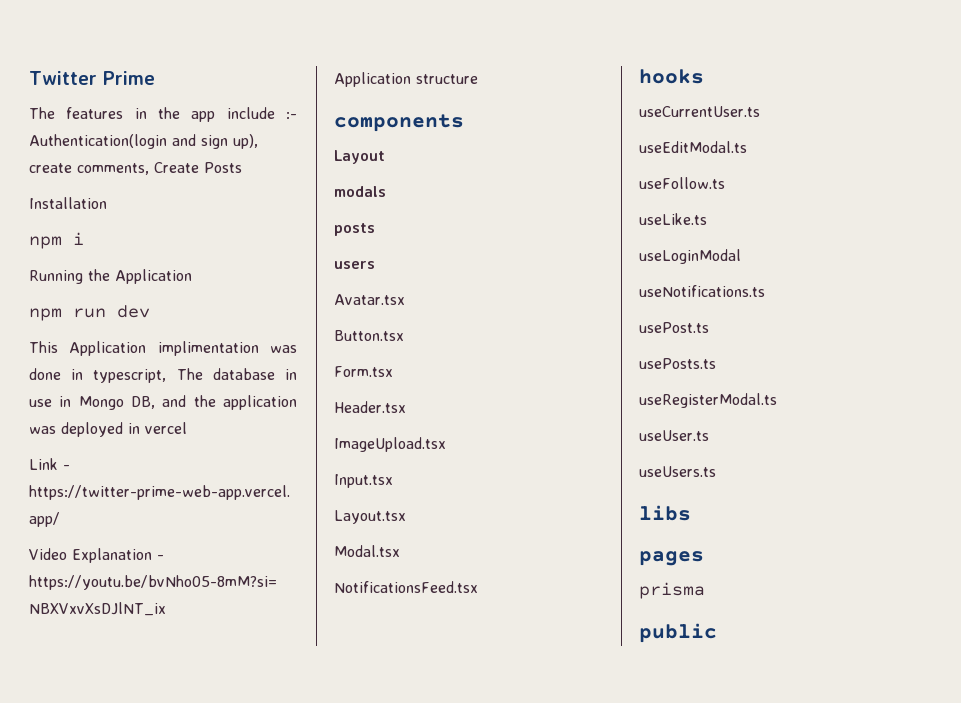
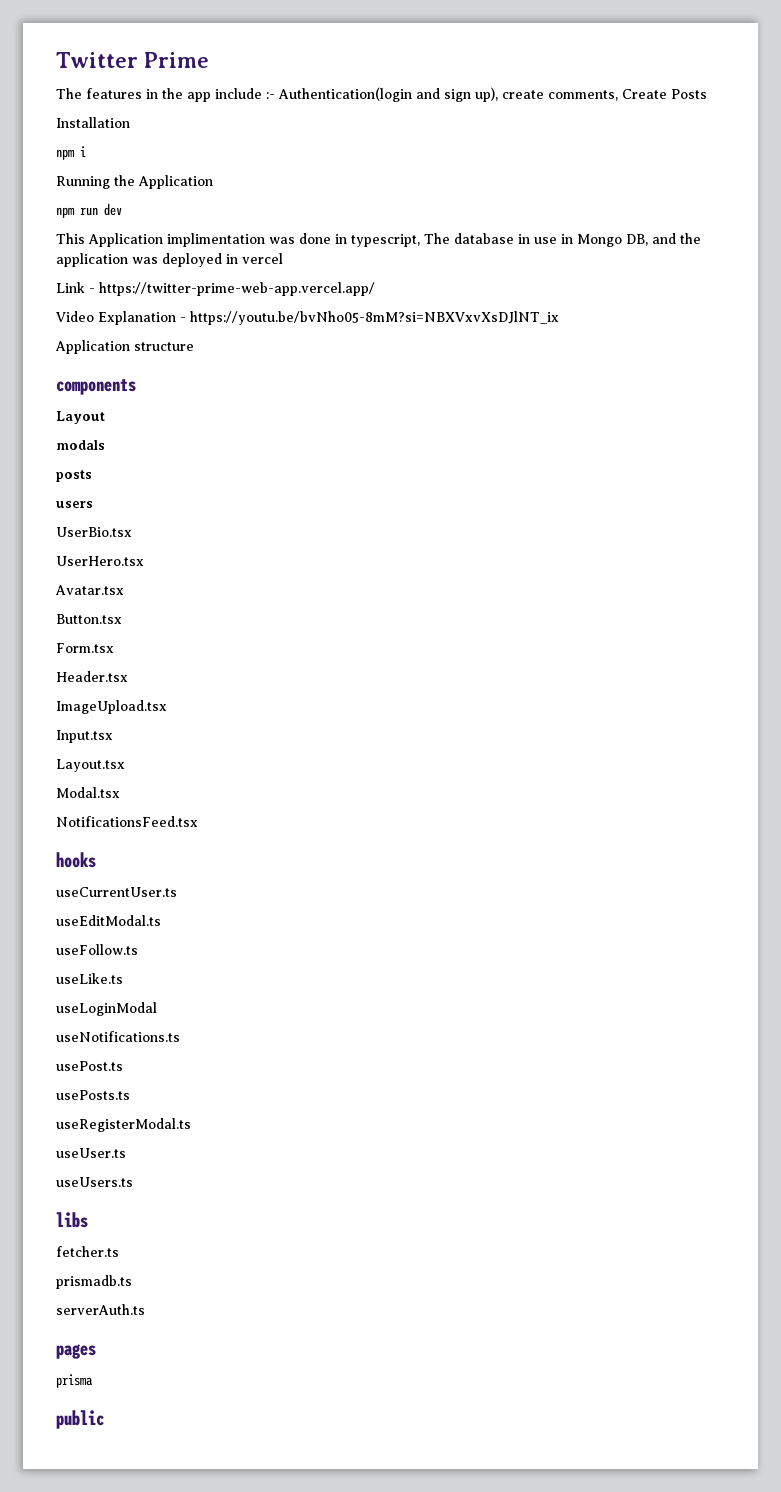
(375, 265) none -> [56,527,132,537] [56,556,144,566] // UserBio.tsx // UserHero.tsx
(691, 513) none -> [56,1246,119,1257] [56,1275,132,1289] [56,1304,145,1315] // fetcher.ts // prismadb.ts // serverAuth.ts

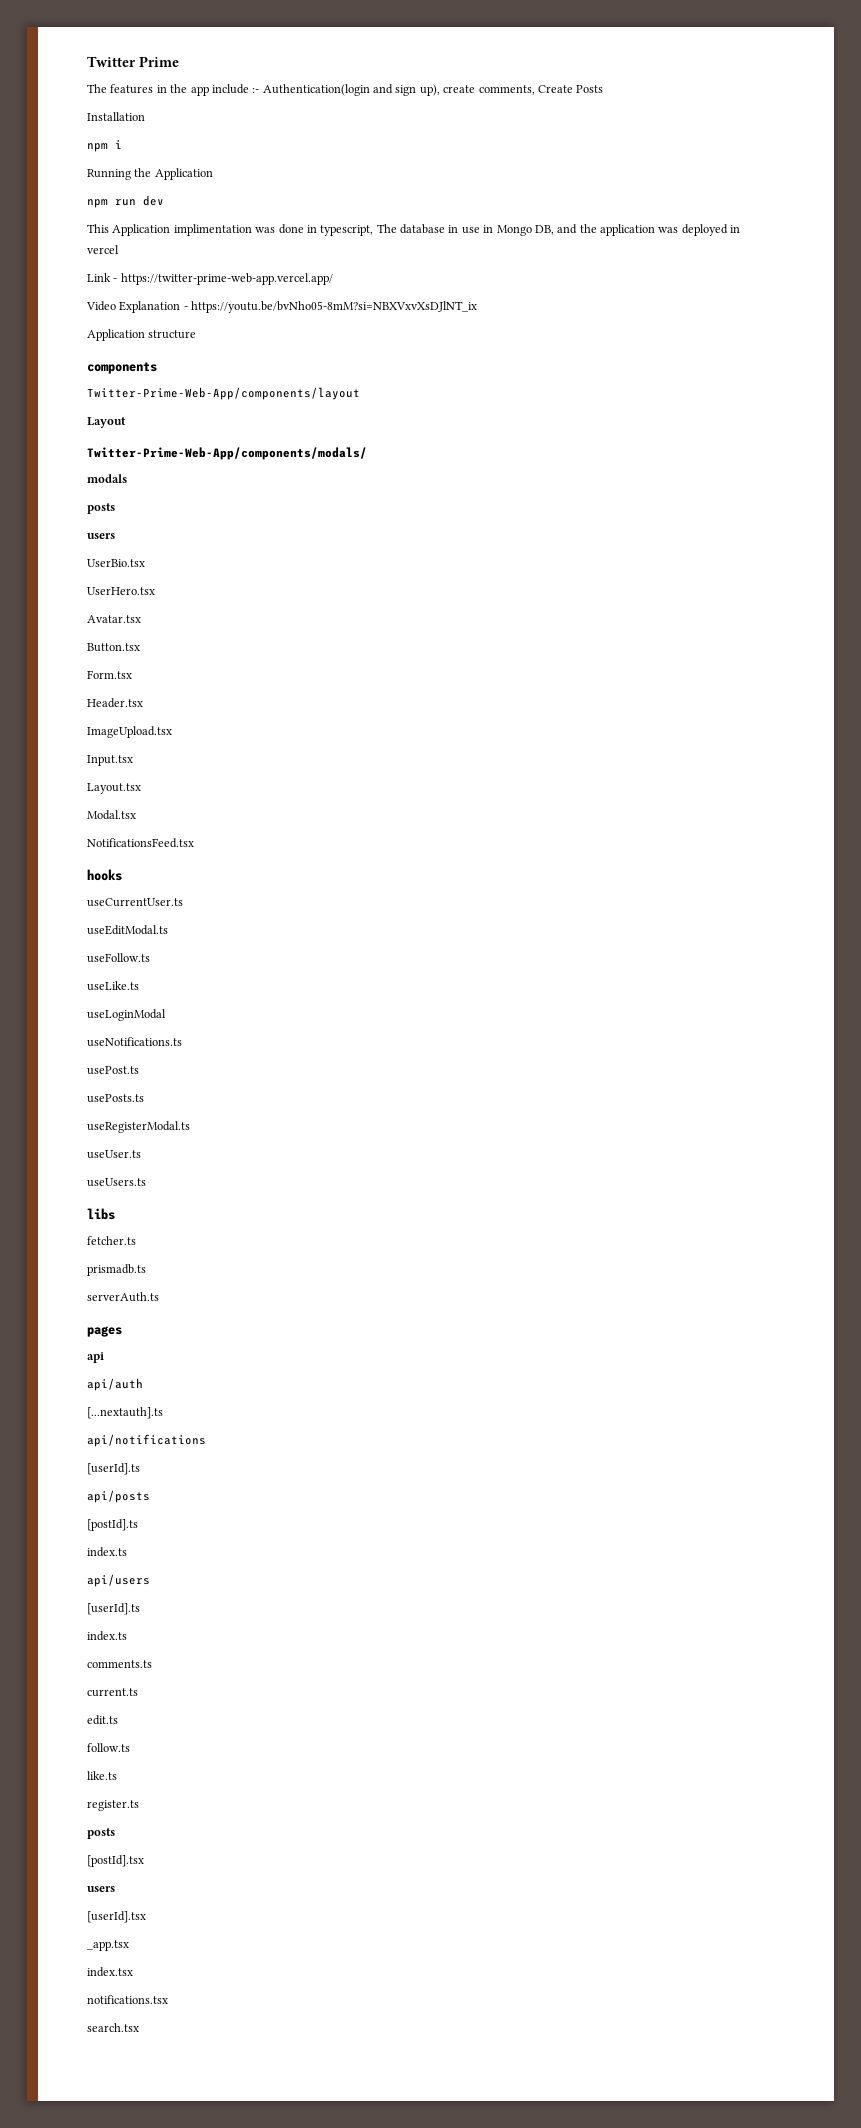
(136, 387) none -> [87,387,360,400] // Twitter-Prime-Web-App/components/layout
(105, 417) none -> [87,447,367,460] // Twitter-Prime-Web-App/components/modals/
[56,1374,93,1388] [56,1410,104,1429] prisma // public -> [87,1352,104,1363] [87,1378,143,1391] [87,1407,163,1419] [87,1434,206,1447] [87,1463,140,1475] [87,1490,150,1503] [87,1519,138,1531] [87,1547,127,1557] [87,1574,150,1587] [87,1603,140,1615] [87,1631,127,1641] [87,1660,152,1668] [87,1688,138,1697] [87,1715,118,1725] [87,1743,130,1752] [87,1771,117,1780] [87,1800,139,1811] [87,1828,115,1839] [87,1855,144,1867] [87,1886,115,1892] [87,1911,146,1923] [87,1940,129,1951] [87,1967,133,1977] [87,1995,168,2004] [87,2023,139,2032] api // api/auth // [...nextauth].ts // api/notifications // [userId].ts // api/posts // [postId].ts // index.ts // api/users // [userId].ts // index.ts // comments.ts // current.ts // edit.ts // follow.ts // like.ts // register.ts // posts // [postId].tsx // users // [userId].tsx // _app.tsx // index.tsx // notifications.tsx // search.tsx

